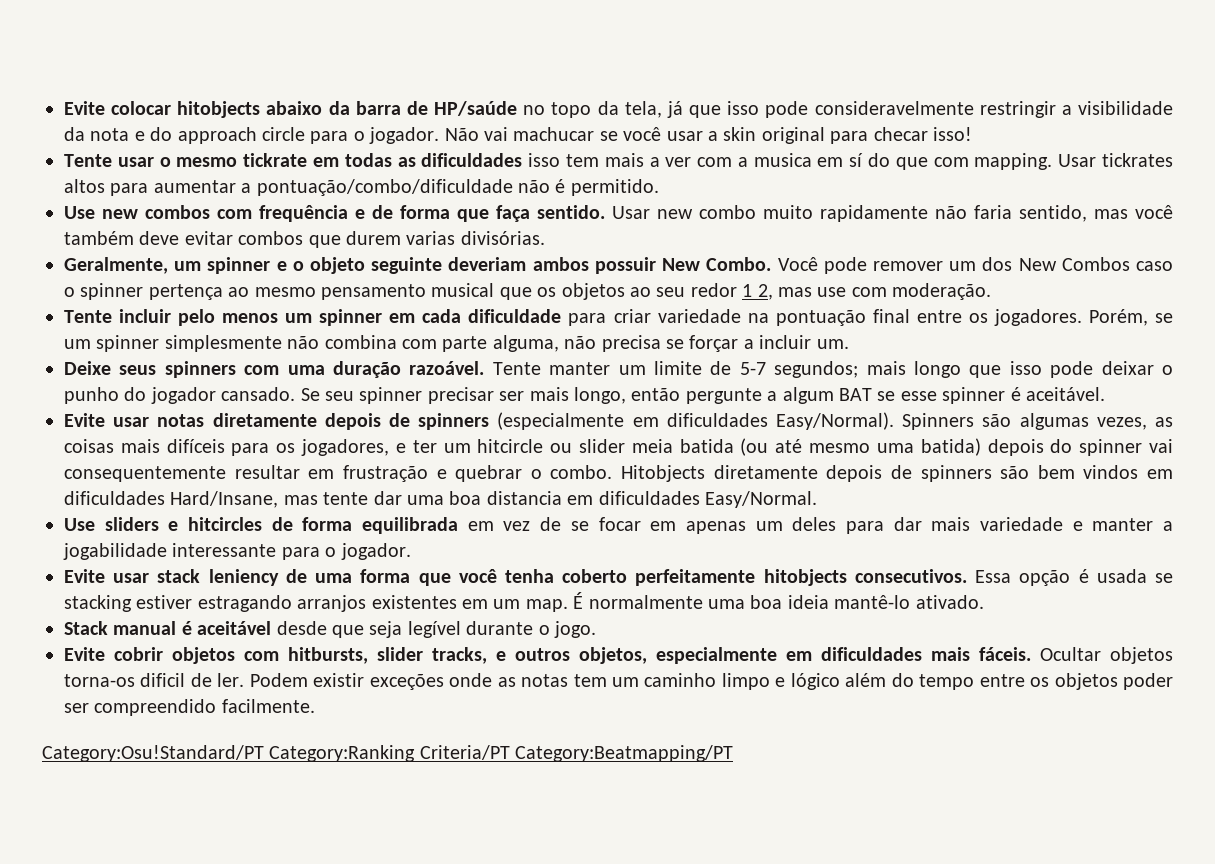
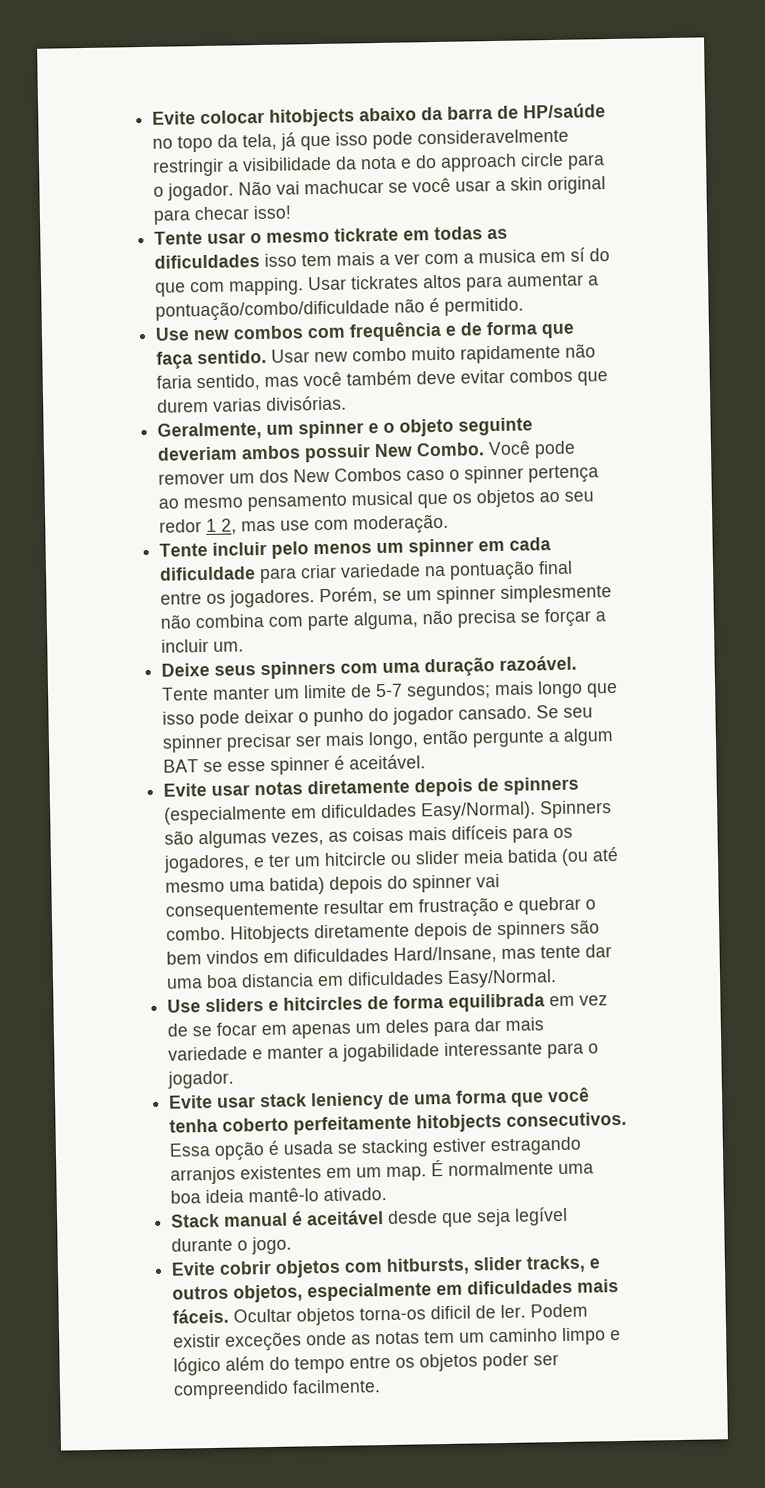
[42,745,734,762] // Category:Osu!Standard/PT Category:Ranking Criteria/PT Category:Beatmapping/PT -> (382, 1386) none

